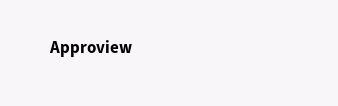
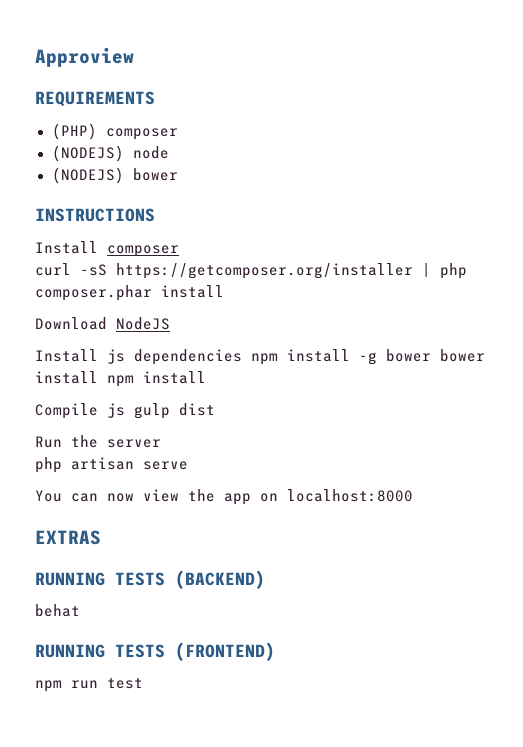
(132, 48) none -> [35,91,155,107] [51,123,178,140] [51,145,169,162] [51,167,178,184] [35,208,155,222] [35,241,179,257] [35,263,467,279] [35,285,224,301] [35,317,170,330] [35,349,485,365] [35,371,206,387] [35,403,215,419] [35,435,161,448] [35,457,188,473] [35,489,413,505] [35,530,101,545] [35,570,265,589] [35,604,80,617] [35,642,275,661] [35,678,143,692] // REQUIREMENTS // (PHP) composer // (NODEJS) node // (NODEJS) bower // INSTRUCTIONS // Install composer // curl -sS https://getcomposer.org/installer | php composer.phar install // Download NodeJS // Install js dependencies npm install -g bower bower install npm install // Compile js gulp dist // Run the server // php artisan serve // You can now view the app on localhost:8000 // EXTRAS // RUNNING TESTS (BACKEND) // behat // RUNNING TESTS (FRONTEND) // npm run test

